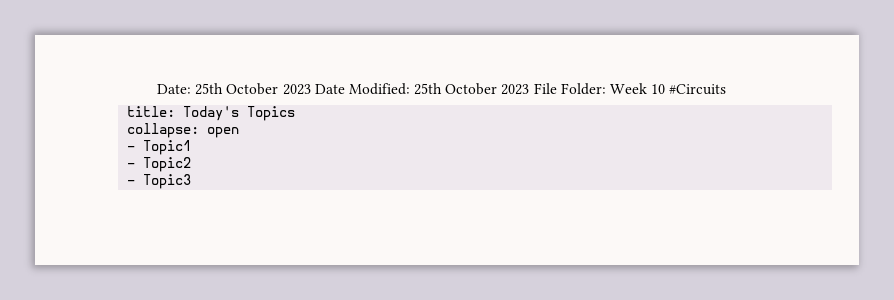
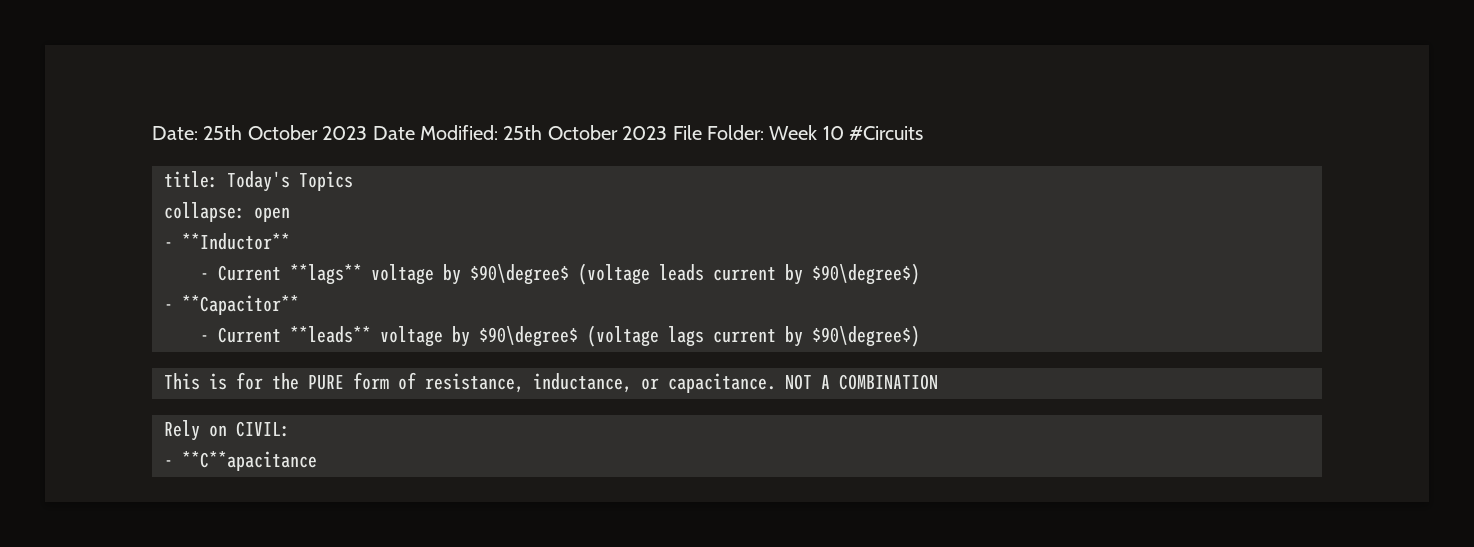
[143,140,192,155] [127,157,192,172] [127,174,192,189] Topic1 // - Topic2 // - Topic3 -> [182,233,290,250] [200,263,920,285] [164,295,299,315] [200,325,920,347] [164,372,938,393] [164,420,290,441] [164,451,317,471] **Inductor** // - Current **lags** voltage by $90\degree$ (voltage leads current by $90\degree$) // - **Capacitor** // - Current **leads** voltage by $90\degree$ (voltage lags current by $90\degree$) // This is for the PURE form of resistance, inductance, or capacitance. NOT A COMBINATION // Rely on CIVIL: // - **C**apacitance

